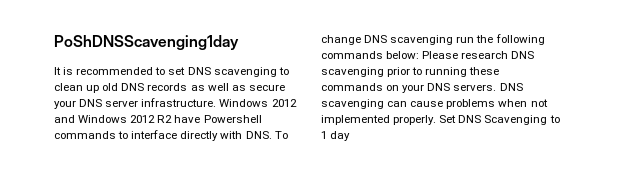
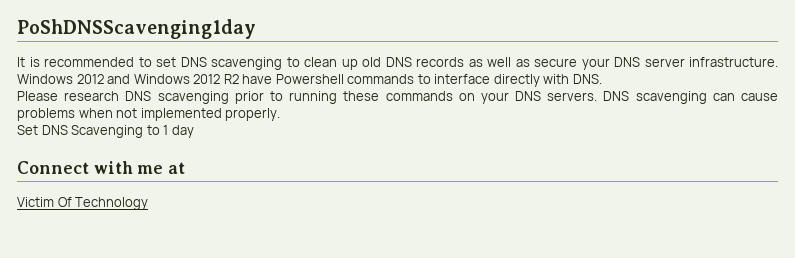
[274,131,288,139] [321,34,545,45] [321,51,420,59] To change DNS scavenging run the following commands below: -> (602, 79) //
(437, 120) none -> (281, 114) //
(351, 136) none -> [17,161,186,174] [17,197,149,210] // Connect with me at // Victim Of Technology

